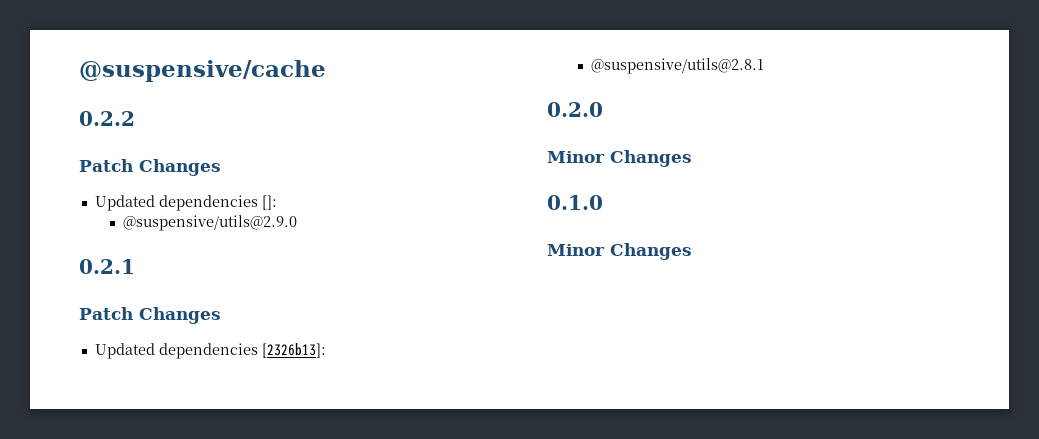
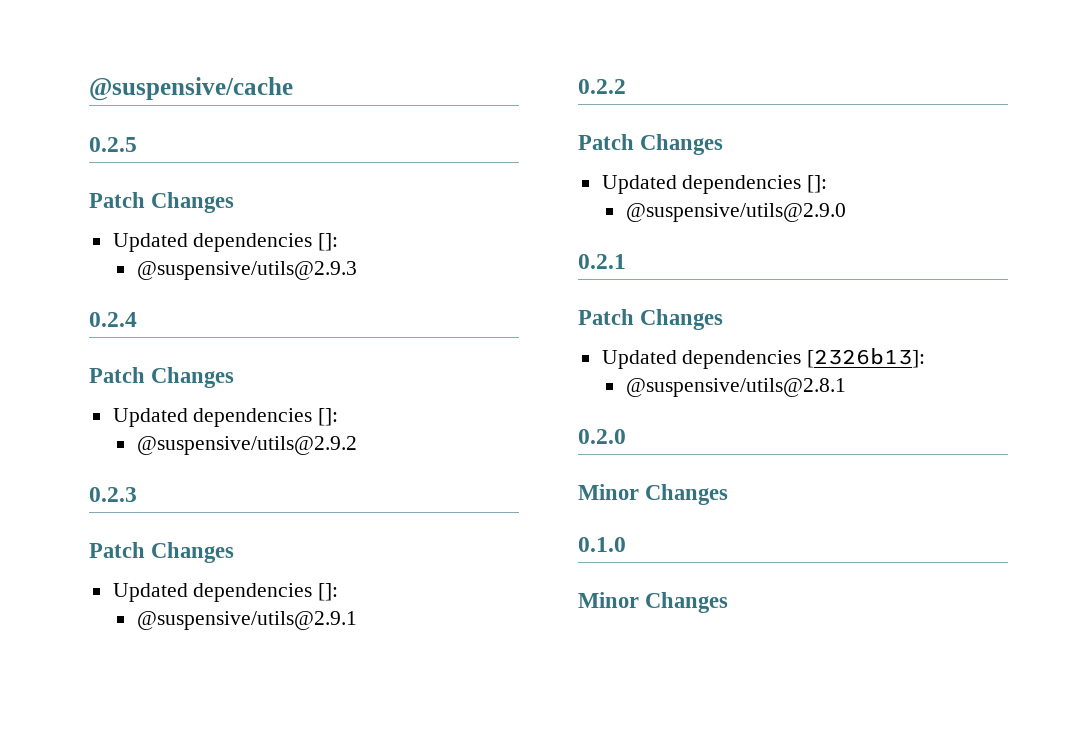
(326, 71) none -> [89,137,137,152] [89,192,235,213] [112,233,339,252] [136,261,357,280] [89,312,137,327] [89,367,235,388] [112,408,339,427] [136,436,357,455] [89,487,137,502] [89,542,235,563] [112,583,339,602] [136,611,357,630] // 0.2.5 // Patch Changes // Updated dependencies []: // @suspensive/utils@2.9.3 // 0.2.4 // Patch Changes // Updated dependencies []: // @suspensive/utils@2.9.2 // 0.2.3 // Patch Changes // Updated dependencies []: // @suspensive/utils@2.9.1

